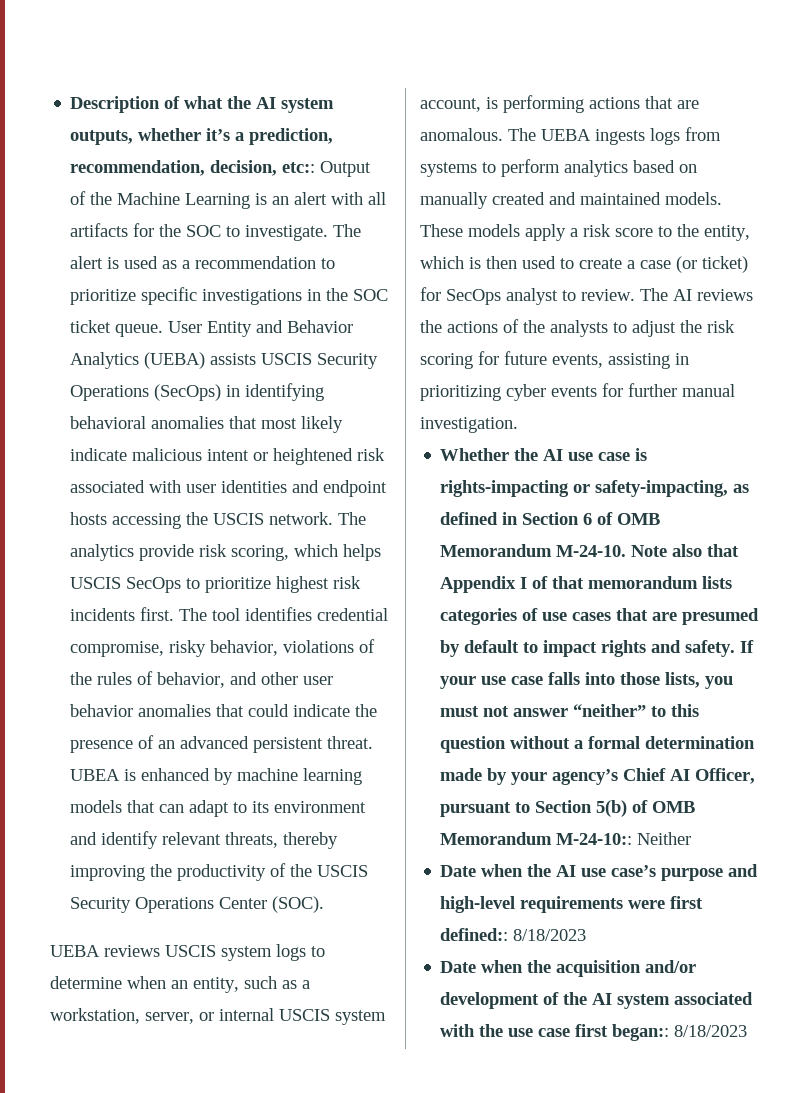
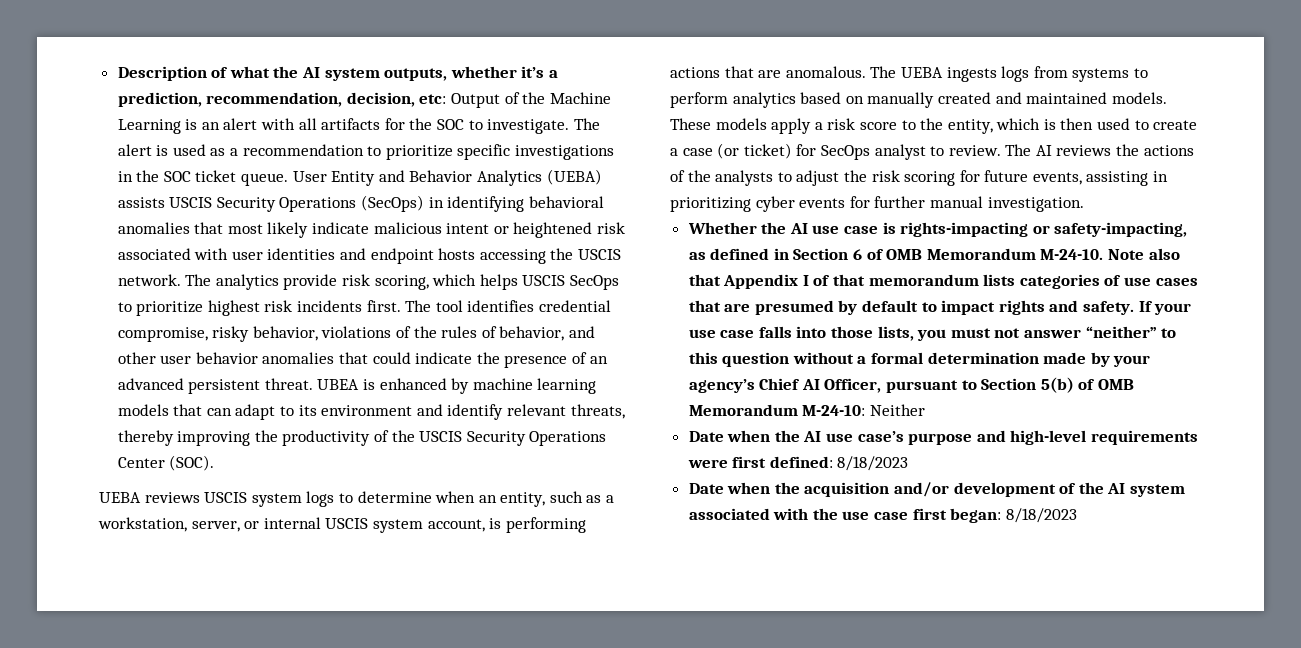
[282,162,316,173] etc:: -> [419,94,447,104] etc:
[556,833,633,845] M-24-10:: -> [802,405,866,416] M-24-10:
[440,928,509,941] defined:: -> [769,456,833,468] defined:
[612,1024,670,1041] began:: -> [950,508,1002,523] began:

